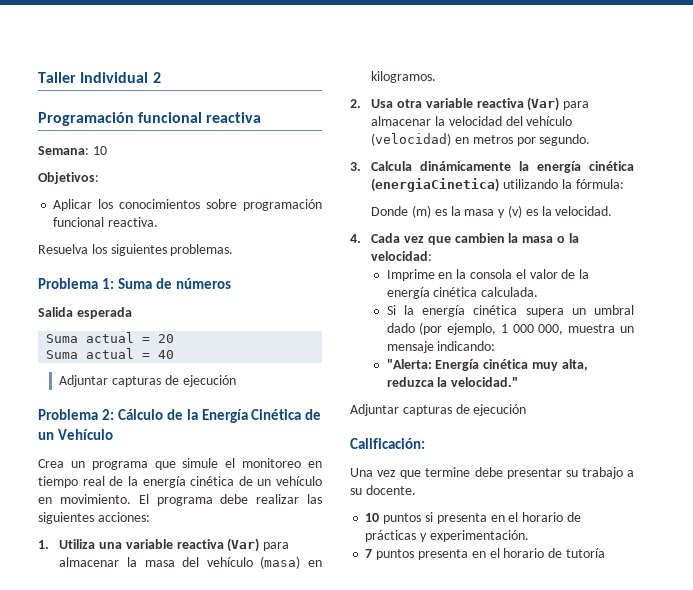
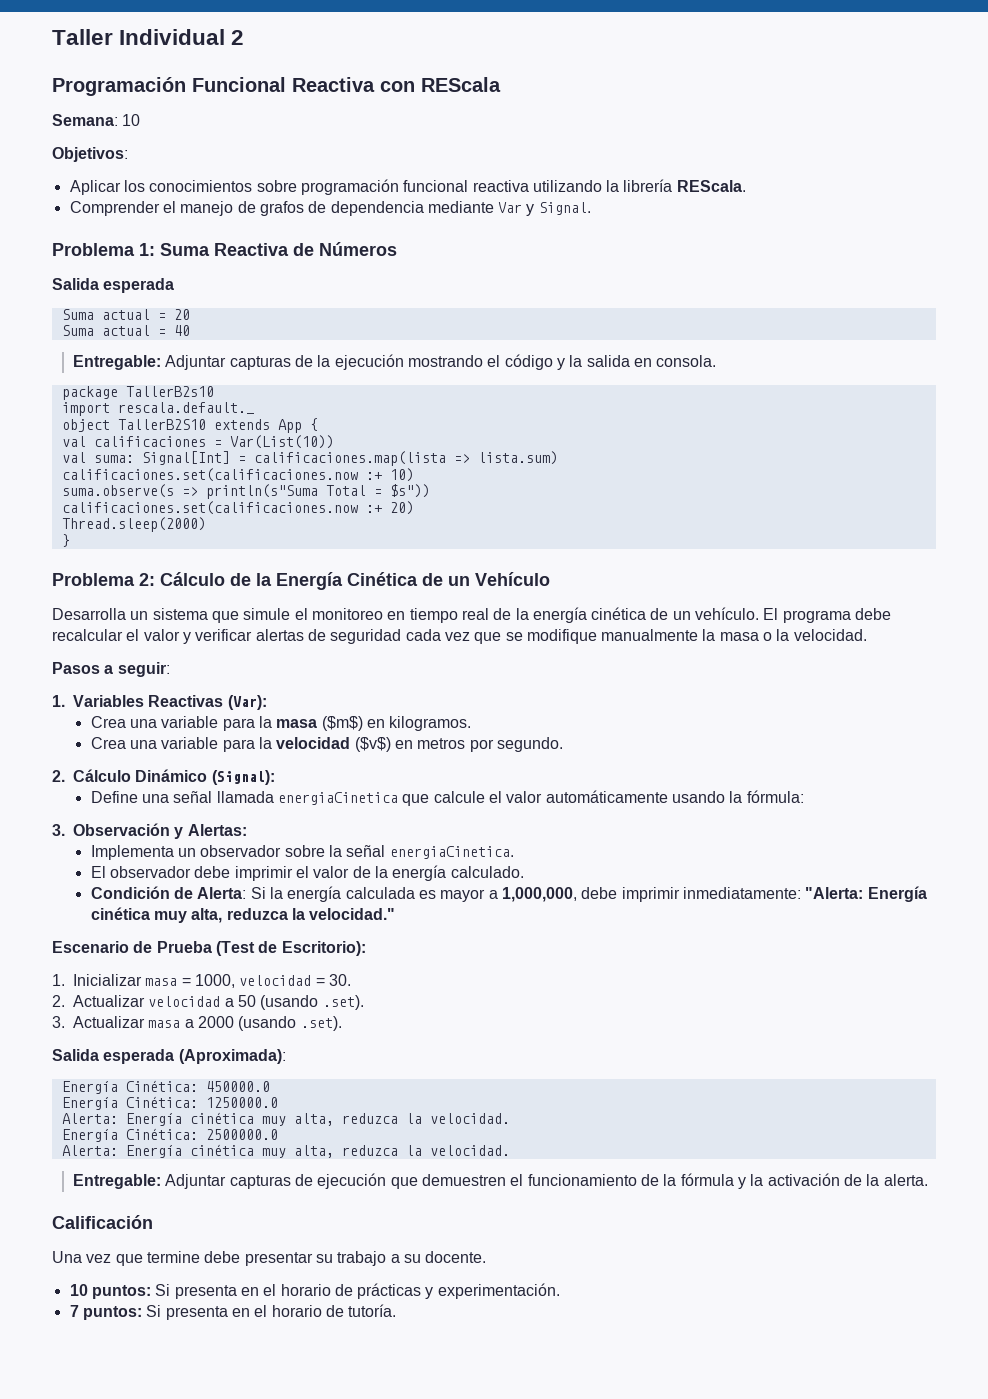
[138,112,262,123] funcional reactiva -> [192,77,501,92] Funcional Reactiva con REScala
[108,217,159,227] [38,244,234,256] reactiva. // Resuelva los siguientes problemas. -> [472,179,746,192] [69,201,591,216] reactiva utilizando la librería REScala. // Comprender el manejo de grafos de dependencia mediante Var y Signal.
[155,278,231,289] de números -> [214,242,397,256] Reactiva de Números
[59,375,236,387] Adjuntar capturas de ejecución -> [73,354,717,370] [61,386,214,400] [61,402,254,416] [61,418,318,433] [61,435,334,449] [61,451,558,466] [61,468,414,482] [61,484,430,499] [61,501,414,515] [61,517,206,532] [61,534,70,547] Entregable: Adjuntar capturas de la ejecución mostrando el código y la salida en consola. // package TallerB2s10 // import rescala.default._ // object TallerB2S10 extends App { // val calificaciones = Var(List(10)) // val suma: Signal[Int] = calificaciones.map(lista => lista.sum) // calificaciones.set(calificaciones.now :+ 10) // suma.observe(s => println(s"Suma Total = $s")) // calificaciones.set(calificaciones.now :+ 20) // Thread.sleep(2000) // }
[38,459,148,470] Crea un programa -> [52,608,208,620] Desarrolla un sistema
[276,476,322,486] [38,494,322,506] [38,512,150,524] [38,538,290,552] [59,556,322,569] [371,71,437,83] [350,97,590,111] [371,116,573,126] [371,133,591,146] [350,161,634,173] [371,178,624,192] [371,205,613,218] [350,233,579,245] [371,251,433,261] [386,269,513,281] vehículo en movimiento. El programa debe realizar las siguientes acciones: // 1. Utiliza una variable reactiva (Var) para almacenar la masa del vehículo (masa) en kilogramos. // 2. Usa otra variable reactiva (Var) para almacenar la velocidad del vehículo (velocidad) en metros por segundo. // 3. Calcula dinámicamente la energía cinética (energiaCinetica) utilizando la fórmula: // Donde (m) es la masa y (v) es la velocidad. // 4. Cada vez que cambien la masa o la velocidad: // Imprime en la consola -> [695,607,892,623] [52,629,867,644] [52,662,170,677] [52,695,267,710] [90,716,472,731] [90,737,563,752] [52,769,275,785] [90,790,804,806] [52,823,247,839] [90,845,514,860] [90,866,293,881] vehículo. El programa debe recalcular el valor y verificar alertas de seguridad cada vez que se modifique manualmente la masa o la velocidad. // Pasos a seguir: // 1. Variables Reactivas (Var): // Crea una variable para la masa ($m$) en kilogramos. // Crea una variable para la velocidad ($v$) en metros por segundo. // 2. Cálculo Dinámico (Signal): // Define una señal llamada energiaCinetica que calcule el valor automáticamente usando la fórmula: // 3. Observación y Alertas: // Implementa un observador sobre la señal energiaCinetica. // El observador debe imprimir
[433,287,539,297] [386,305,634,317] [386,322,634,335] [386,341,496,353] cinética calculada. // Si la energía cinética supera un umbral dado (por ejemplo, 1 000 000, muestra un mensaje indicando: // -> [450,866,524,878] [90,886,801,902] calculado. // Condición de Alerta: Si la energía calculada es mayor a 1,000,000, debe imprimir inmediatamente:
[350,404,527,416] [350,438,425,449] Adjuntar capturas de ejecución // Calificación: -> [52,941,366,956] [52,974,352,988] [52,995,364,1010] [52,1016,342,1031] [52,1049,286,1064] [61,1080,270,1094] [61,1096,278,1110] [61,1112,510,1126] [61,1128,278,1142] [61,1144,510,1158] [73,1173,928,1189] [52,1215,153,1229] Escenario de Prueba (Test de Escritorio): // 1. Inicializar masa = 1000, velocidad = 30. // 2. Actualizar velocidad a 50 (usando .set). // 3. Actualizar masa a 2000 (usando .set). // Salida esperada (Aproximada): // Energía Cinética: 450000.0 // Energía Cinética: 1250000.0 // Alerta: Energía cinética muy alta, reduzca la velocidad. // Energía Cinética: 2500000.0 // Alerta: Energía cinética muy alta, reduzca la velocidad. // Entregable: Adjuntar capturas de ejecución que demuestren el funcionamiento de la fórmula y la activación de la alerta. // Calificación
[383,512,433,524] puntos si -> [91,1284,171,1299] puntos: Si
[376,548,605,560] puntos presenta en el horario de tutoría -> [82,1304,397,1320] puntos: Si presenta en el horario de tutoría.

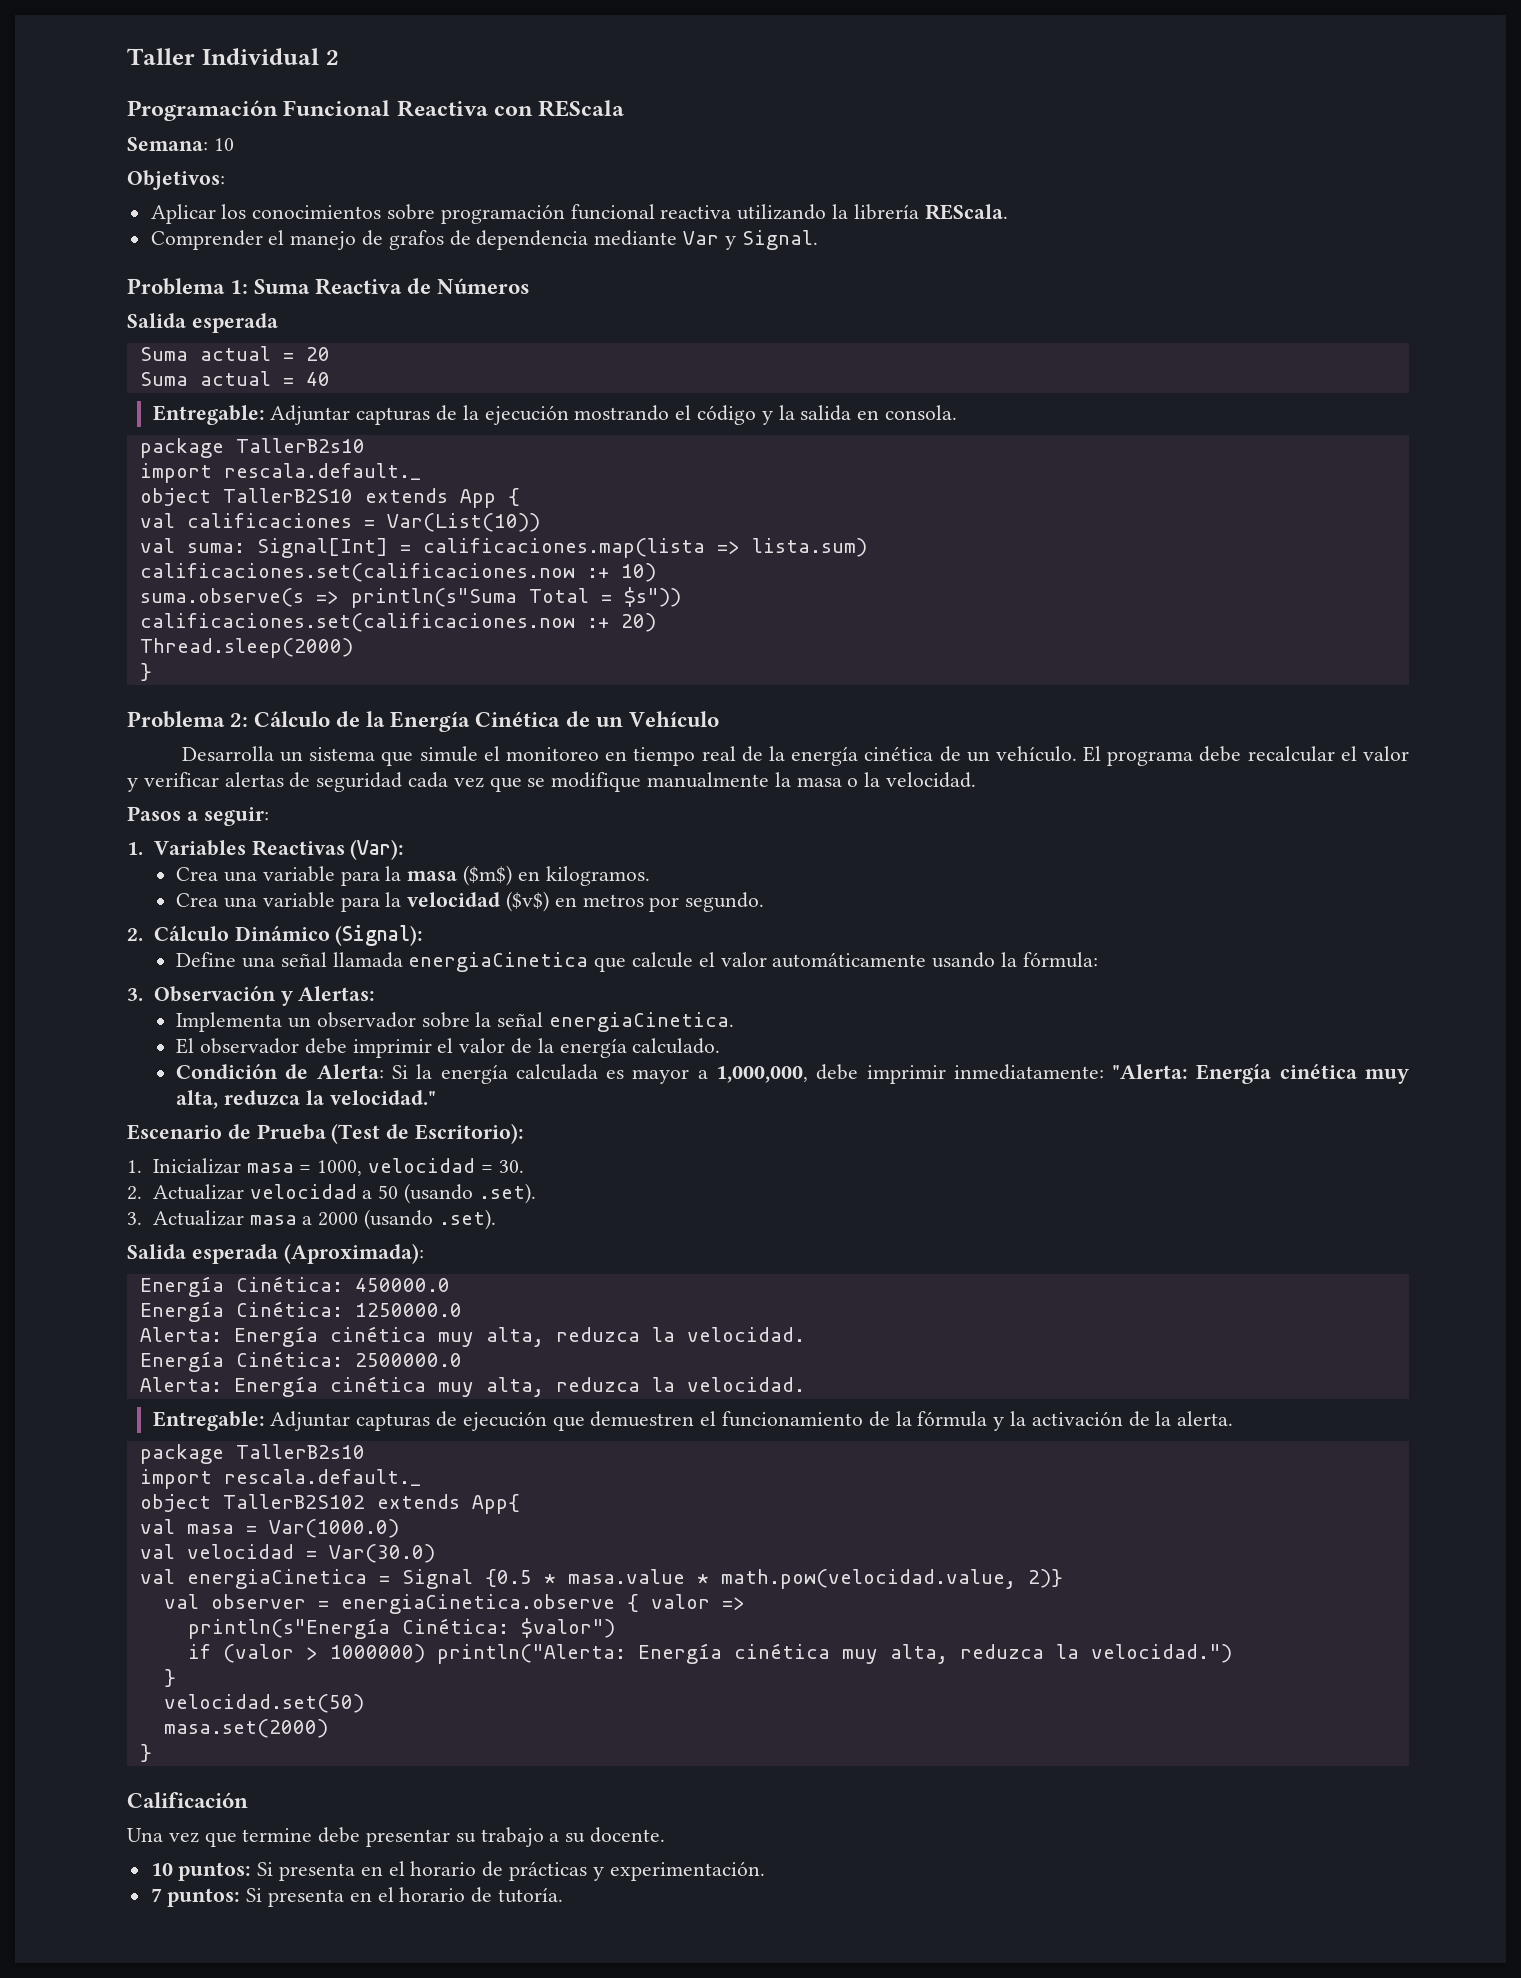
(928, 1180) none -> [139,1444,365,1464] [139,1469,421,1489] [139,1494,520,1514] [139,1519,399,1538] [139,1544,435,1563] [139,1569,1063,1589] [163,1594,745,1614] [187,1618,615,1639] [187,1643,1232,1664] [163,1669,176,1687] [163,1694,364,1713] [163,1719,328,1738] [139,1744,152,1762] // package TallerB2s10 // import rescala.default._ // object TallerB2S102 extends App{ // val masa = Var(1000.0) // val velocidad = Var(30.0) // val energiaCinetica = Signal {0.5 * masa.value * math.pow(velocidad.value, 2)} // val observer = energiaCinetica.observe { valor => // println(s"Energía Cinética: $valor") // if (valor > 1000000) println("Alerta: Energía cinética muy alta, reduzca la velocidad.") // } // velocidad.set(50) // masa.set(2000) // }

